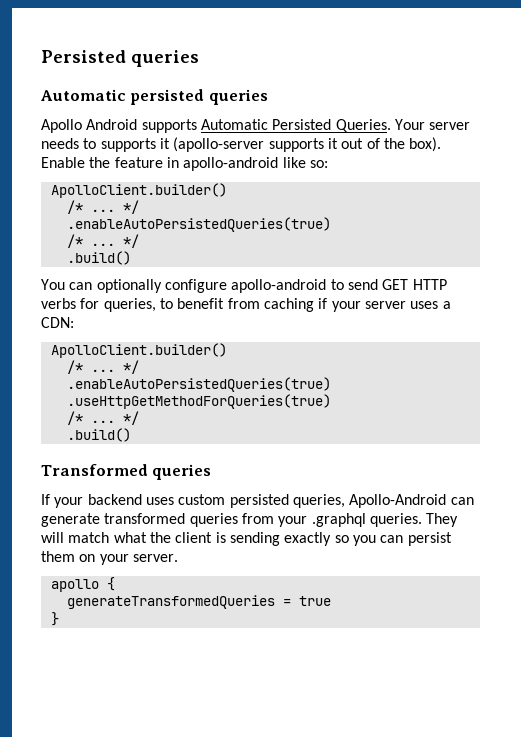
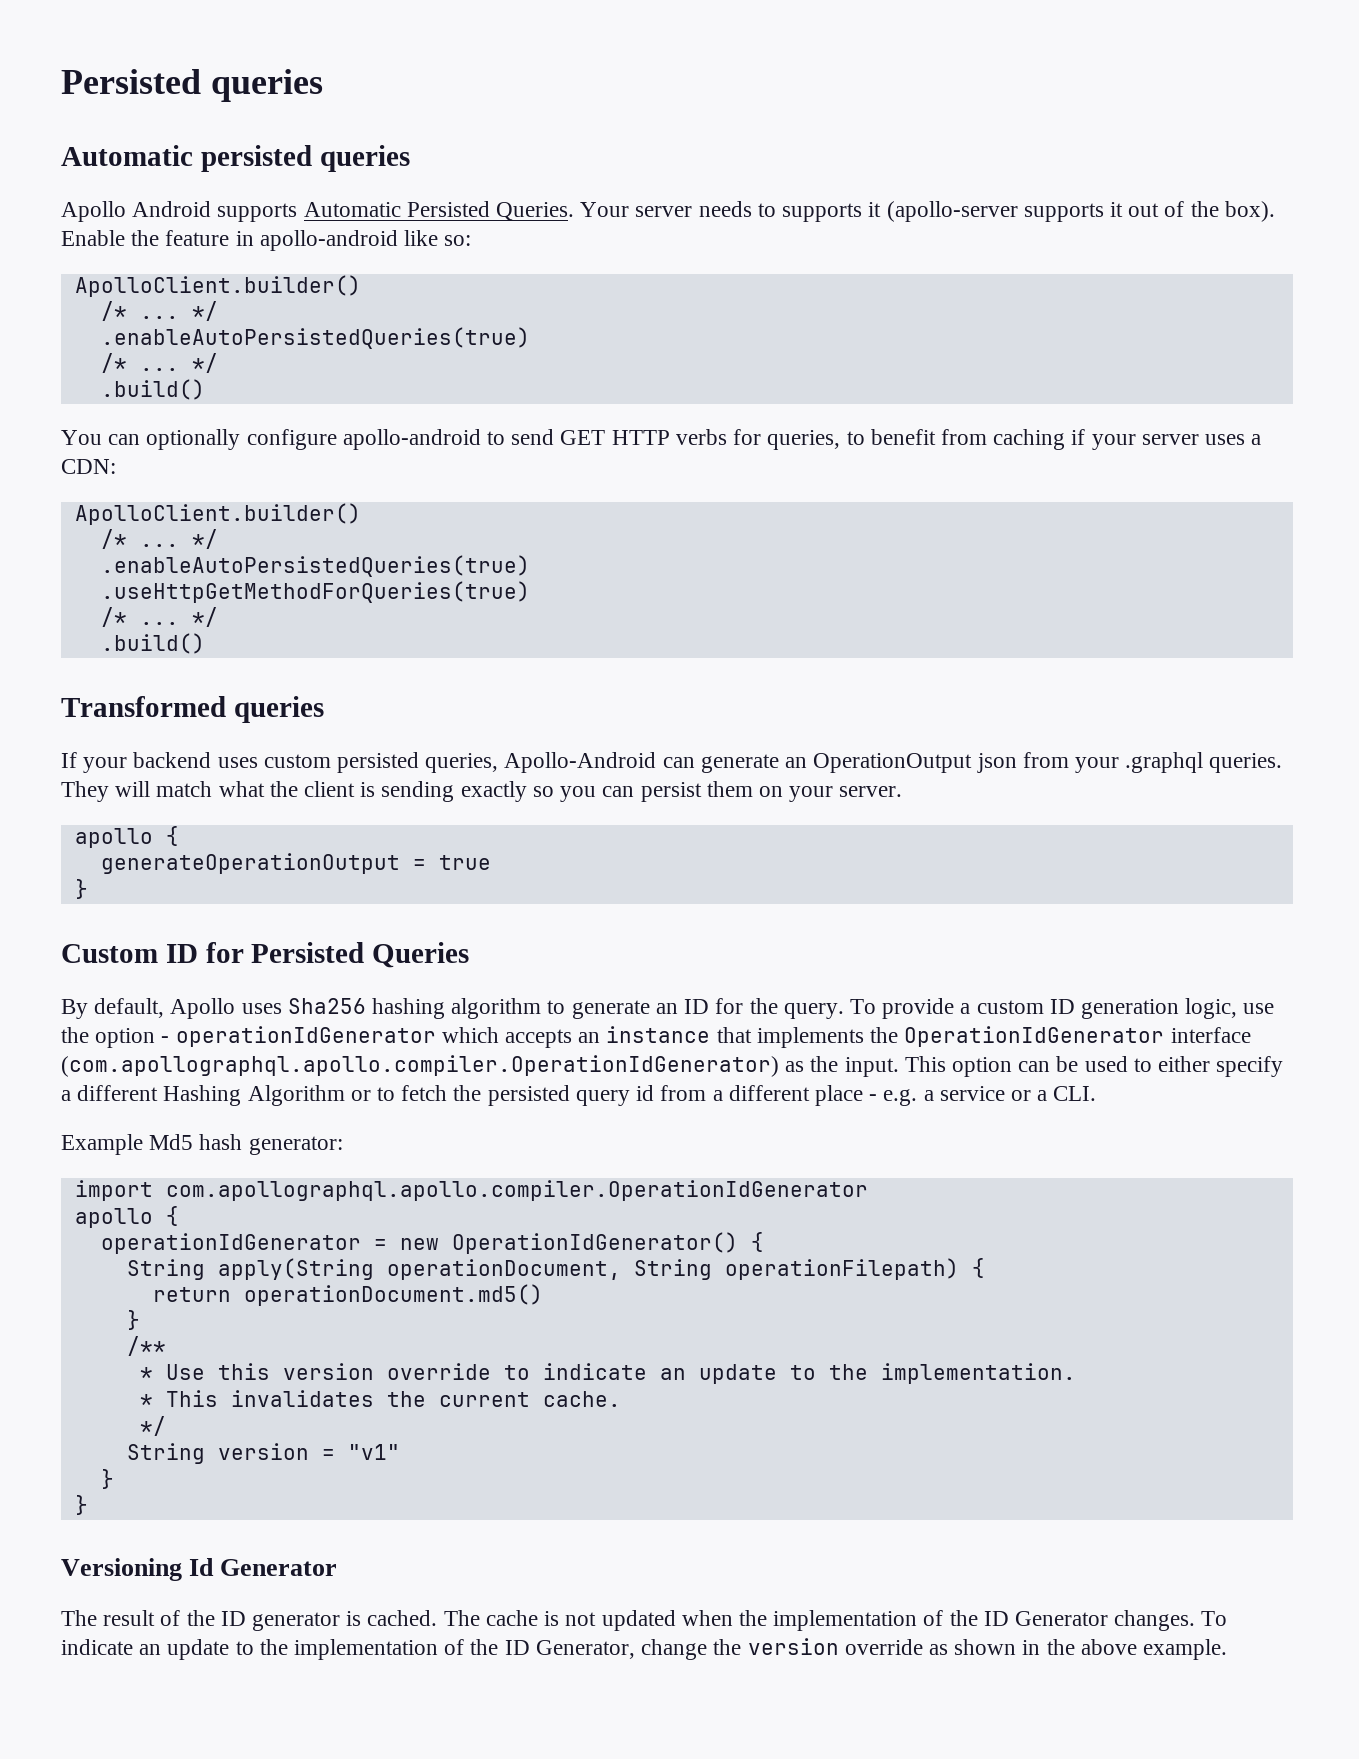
[104,513,238,527] transformed queries -> [785,753,1017,773] an OperationOutput json
[66,595,275,609] generateTransformedQueries -> [100,853,400,874] generateOperationOutput
(59, 619) none -> [61,942,470,968] [61,998,1275,1019] [61,1026,1251,1048] [61,1055,1284,1077] [61,1085,1097,1106] [61,1134,343,1155] [74,1180,868,1201] [74,1206,179,1228] [100,1232,764,1254] [126,1258,985,1280] [152,1284,543,1306] [126,1310,140,1330] [126,1336,166,1356] [139,1363,1076,1384] [139,1390,621,1407] [139,1416,166,1436] [126,1443,400,1464] [100,1469,114,1489] [74,1495,88,1515] [61,1558,338,1581] [61,1610,1228,1631] [61,1638,1227,1660] // Custom ID for Persisted Queries // By default, Apollo uses Sha256 hashing algorithm to generate an ID for the query. To provide a custom ID generation logic, use the option - operationIdGenerator which accepts an instance that implements the OperationIdGenerator interface (com.apollographql.apollo.compiler.OperationIdGenerator) as the input. This option can be used to either specify a different Hashing Algorithm or to fetch the persisted query id from a different place - e.g. a service or a CLI. // Example Md5 hash generator: // import com.apollographql.apollo.compiler.OperationIdGenerator // apollo { // operationIdGenerator = new OperationIdGenerator() { // String apply(String operationDocument, String operationFilepath) { // return operationDocument.md5() // } // /** // * Use this version override to indicate an update to the implementation. // * This invalidates the current cache. // */ // String version = "v1" // } // } // Versioning Id Generator // The result of the ID generator is cached. The cache is not updated when the implementation of the ID Generator changes. To indicate an update to the implementation of the ID Generator, change the version override as shown in the above example.

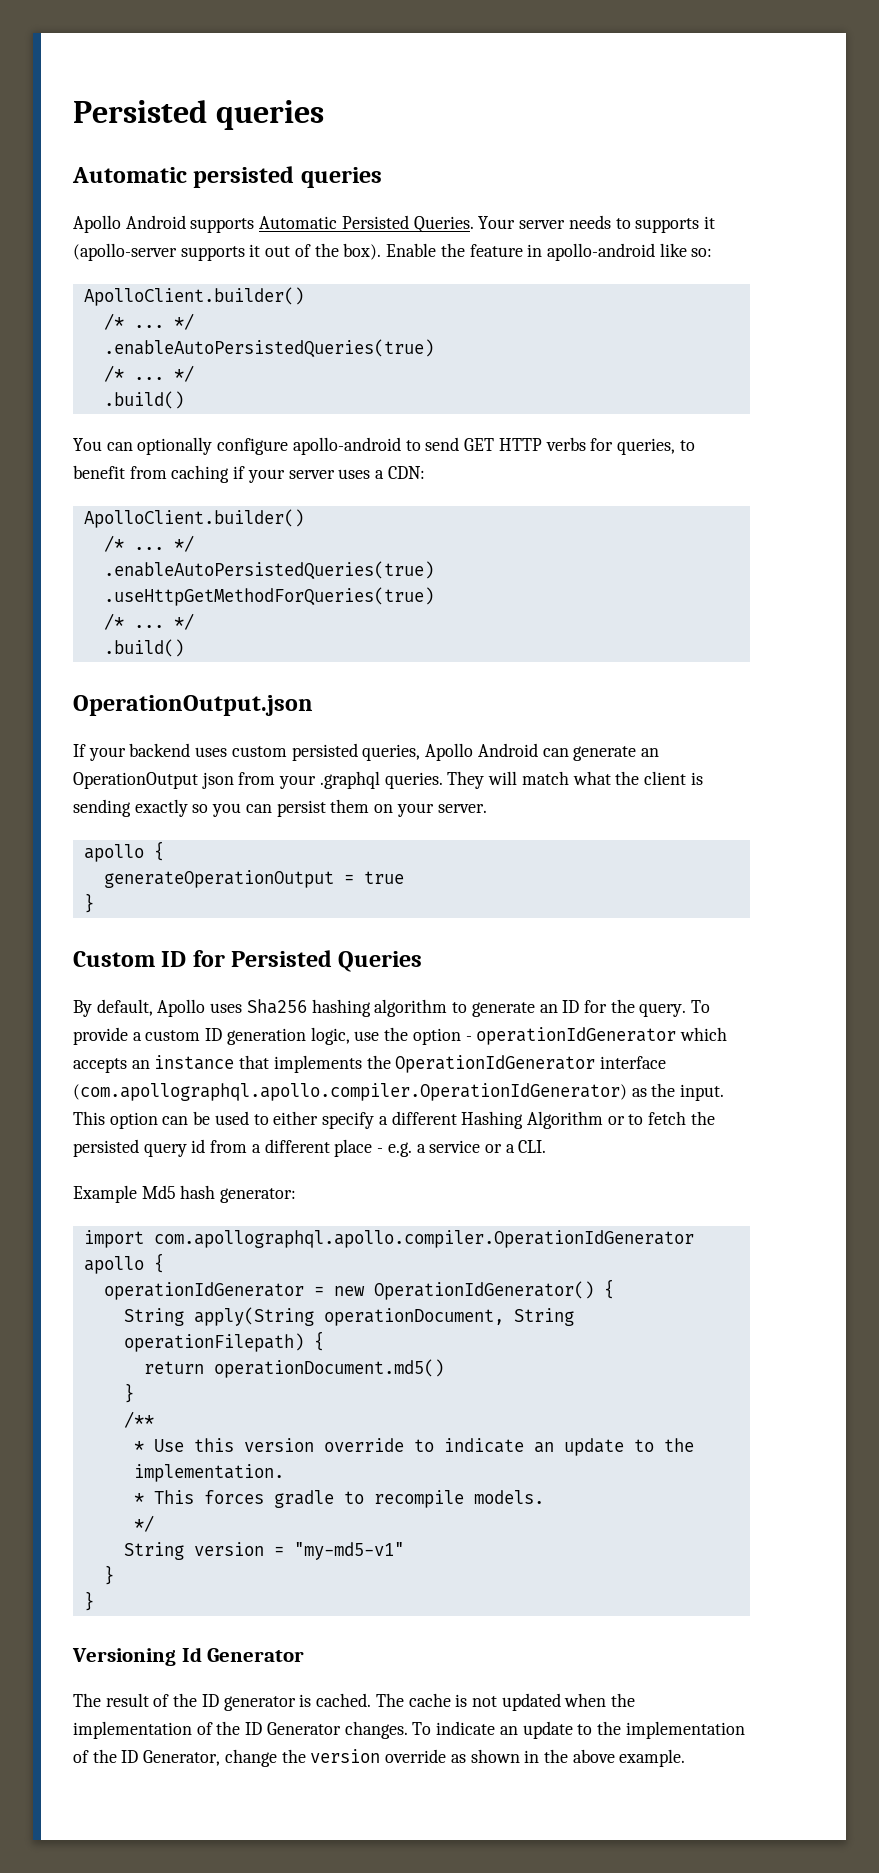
[61,696,324,723] Transformed queries -> [73,695,313,716] OperationOutput.json
[504,752,657,773] Apollo-Android -> [425,743,538,761] Apollo Android
[230,1390,621,1407] invalidates the current cache. -> [203,1490,544,1508] forces gradle to recompile models.
[347,1444,400,1460] "v1" -> [293,1542,404,1560] "my-md5-v1"

